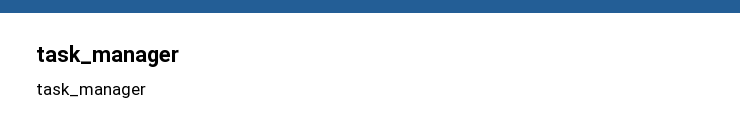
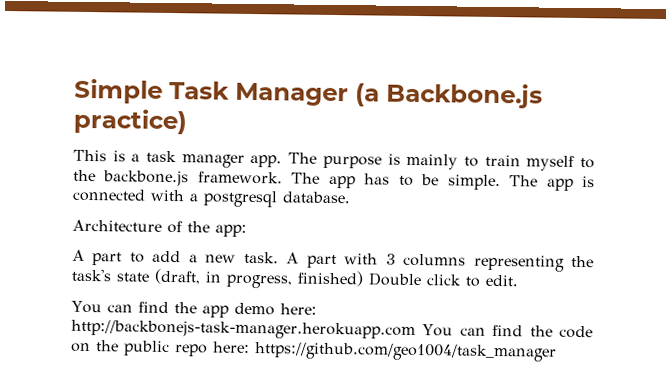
[36,45,179,67] [36,83,146,98] task_manager // task_manager -> [74,78,543,109] [73,108,188,135] [73,149,595,171] [73,169,595,191] [72,188,351,208] [72,219,247,237] [72,249,594,272] [71,268,519,289] [71,300,317,318] [71,319,593,341] [71,340,557,362] Simple Task Manager (a Backbone.js practice) // This is a task manager app. The purpose is mainly to train myself to the backbone.js framework. The app has to be simple. The app is connected with a postgresql database. // Architecture of the app: // A part to add a new task. A part with 3 columns representing the task's state (draft, in progress, finished) Double click to edit. // You can find the app demo here: http://backbonejs-task-manager.herokuapp.com You can find the code on the public repo here: https://github.com/geo1004/task_manager

